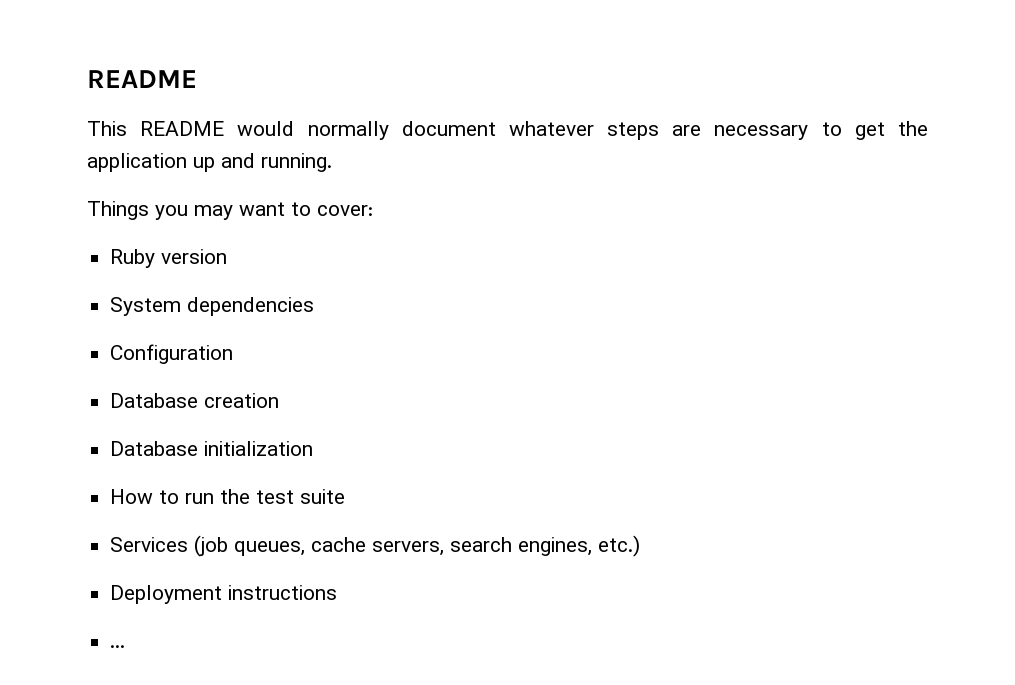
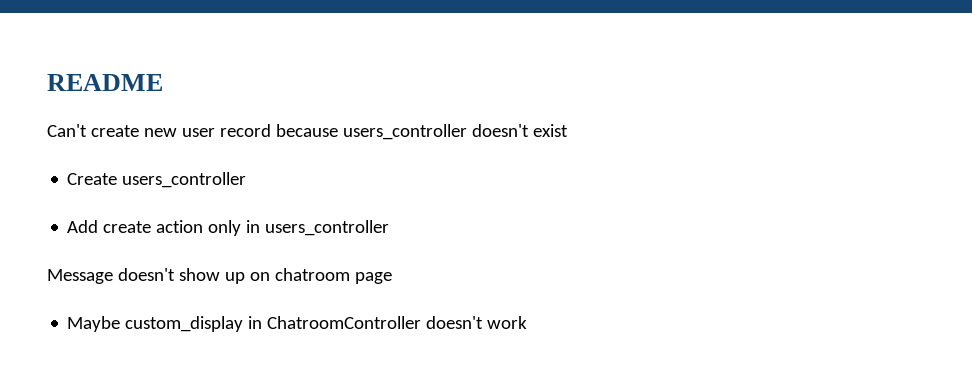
[87,121,928,140] [87,153,332,172] [87,201,373,220] [110,249,228,268] [110,297,315,316] [110,344,234,364] [110,393,280,408] [110,441,314,456] [110,489,346,504] [110,535,641,557] [110,585,338,604] [110,645,126,648] This README would normally document whatever steps are necessary to get the application up and running. // Things you may want to cover: // Ruby version // System dependencies // Configuration // Database creation // Database initialization // How to run the test suite // Services (job queues, cache servers, search engines, etc.) // Deployment instructions // ... -> [47,124,568,140] [67,172,247,188] [67,220,390,236] [47,268,392,284] [67,316,528,332] Can't create new user record because users_controller doesn't exist // Create users_controller // Add create action only in users_controller // Message doesn't show up on chatroom page // Maybe custom_display in ChatroomController doesn't work

